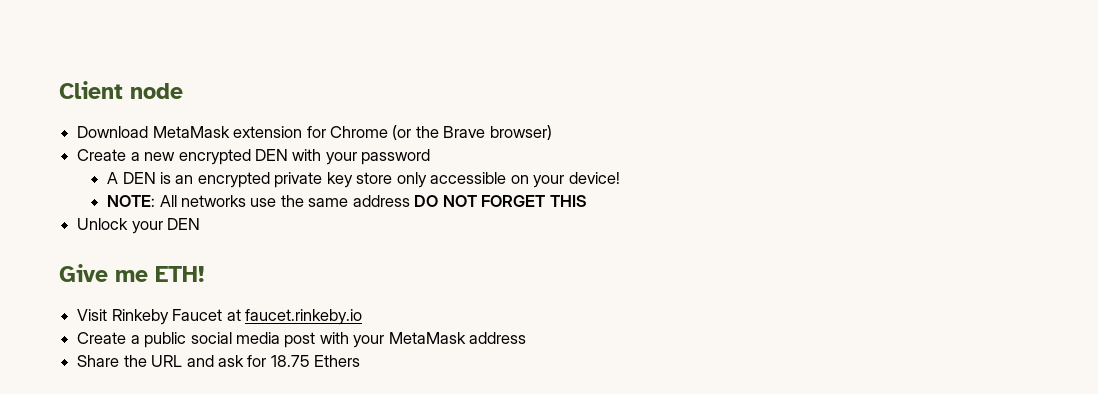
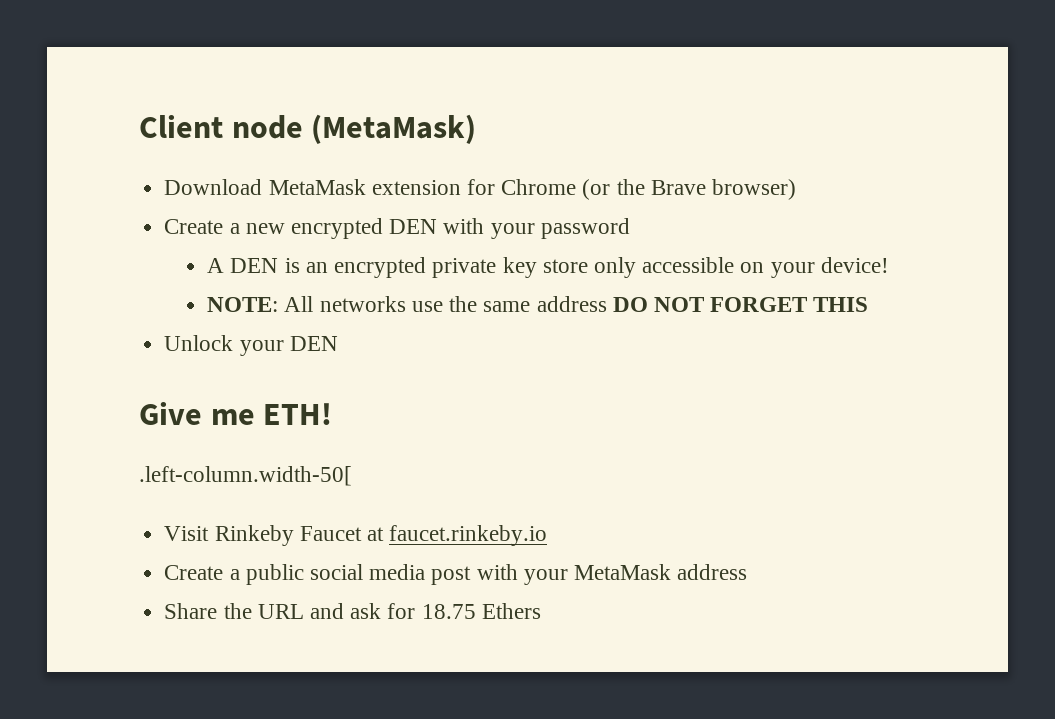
(183, 91) none -> [311,114,477,144] (MetaMask)
(205, 274) none -> [139,466,352,486] // .left-column.width-50[

